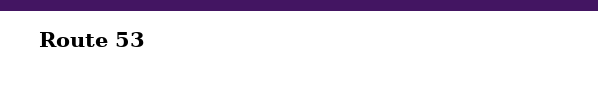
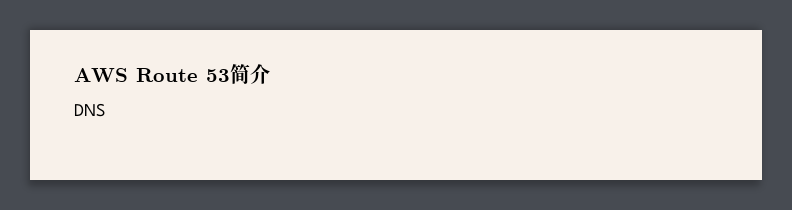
(39, 39) none -> [74,68,128,82] AWS
(145, 39) none -> [230,64,270,84] [74,103,105,117] 简介 // DNS

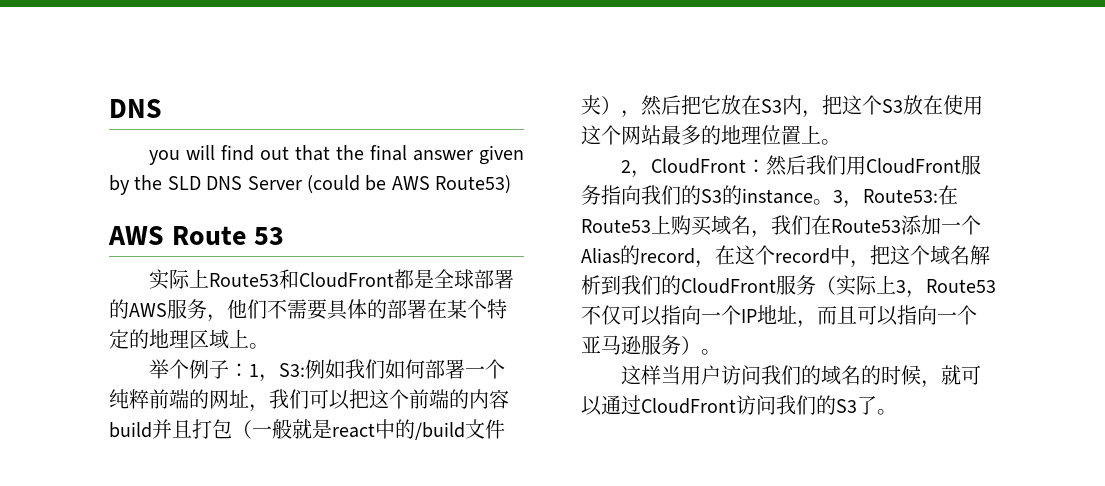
[74,64,270,84] [74,103,105,117] AWS Route 53简介 // DNS -> [109,99,162,118] [148,145,524,165] [109,175,512,195] [108,226,285,245] [148,269,514,290] [109,299,507,322] [109,329,269,349] [148,359,505,382] [109,389,509,412] [109,419,505,440] [581,95,983,118] [581,125,841,145] [620,155,981,178] [581,185,958,208] [581,215,981,238] [581,245,990,268] [581,275,996,298] [581,305,977,328] [581,335,721,355] [620,365,981,388] [581,395,897,416] DNS // you will find out that the final answer given by the SLD DNS Server (could be AWS Route53) // AWS Route 53 // 实际上Route53和CloudFront都是全球部署的AWS服务，他们不需要具体的部署在某个特定的地理区域上。 // 举个例子：1，S3:例如我们如何部署一个纯粹前端的网址，我们可以把这个前端的内容build并且打包（一般就是react中的/build文件夹），然后把它放在S3内，把这个S3放在使用这个网站最多的地理位置上。 // 2，CloudFront：然后我们用CloudFront服务指向我们的S3的instance。3，Route53:在Route53上购买域名，我们在Route53添加一个Alias的record，在这个record中，把这个域名解析到我们的CloudFront服务（实际上3，Route53不仅可以指向一个IP地址，而且可以指向一个亚马逊服务）。 // 这样当用户访问我们的域名的时候，就可以通过CloudFront访问我们的S3了。

